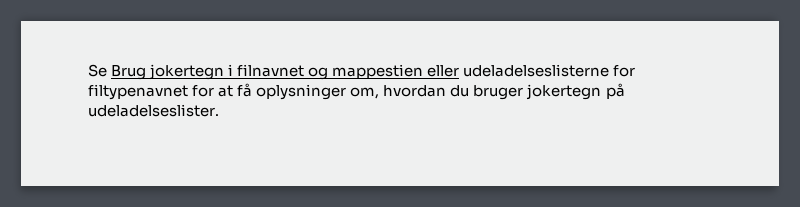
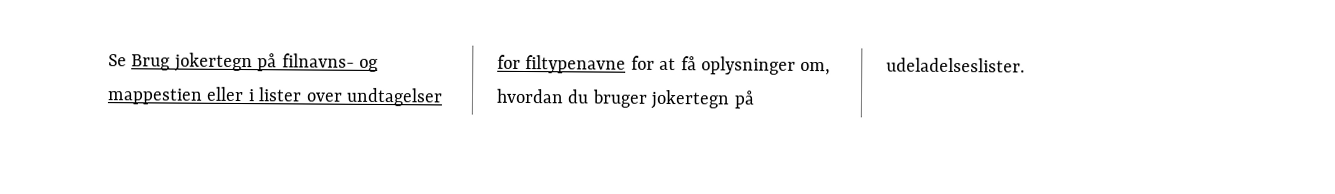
[228,64,305,77] i filnavnet -> [257,53,355,72] på filnavns-
[463,64,636,77] [88,84,188,100] udeladelseslisterne for filtypenavnet -> [247,87,443,107] [497,54,627,74] i lister over undtagelser for filtypenavne

